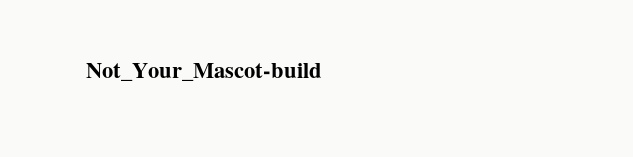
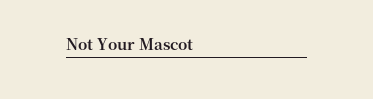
[86,63,322,81] Not_Your_Mascot-build -> [66,38,194,50] Not Your Mascot

